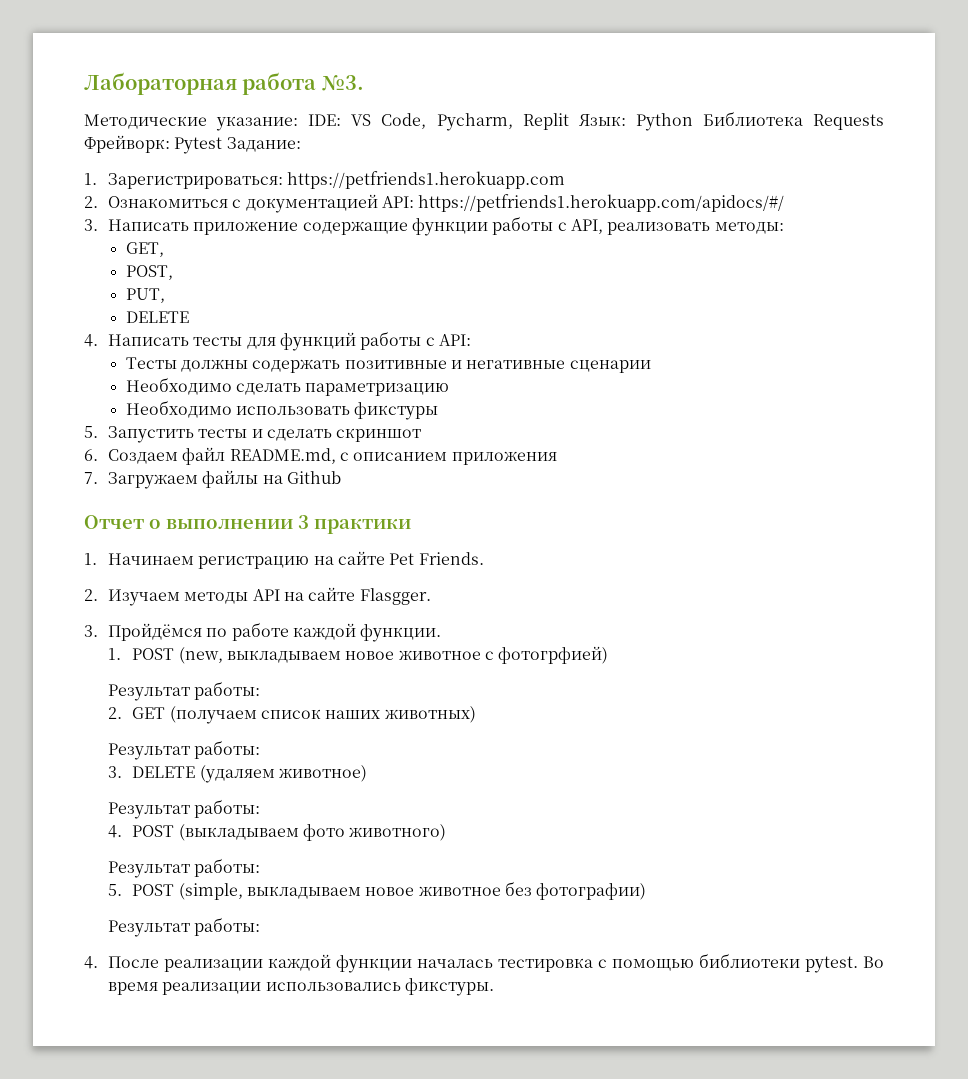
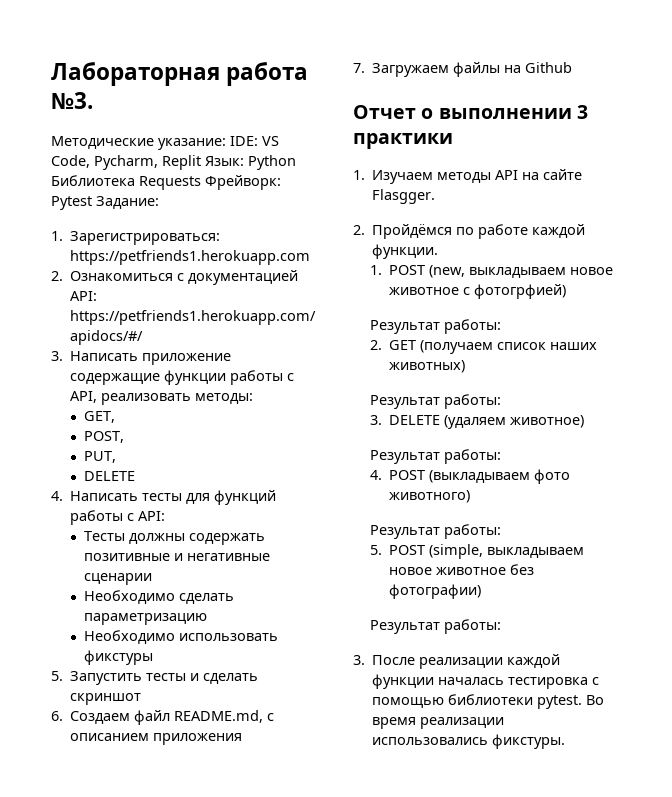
[108,551,484,569] [84,589,98,601] Начинаем регистрацию на сайте Pet Friends. // 2. -> (365, 175) none
[84,625,98,637] 3. -> [353,225,365,235] 2.
[84,956,98,969] 4. -> [353,655,365,665] 3.

